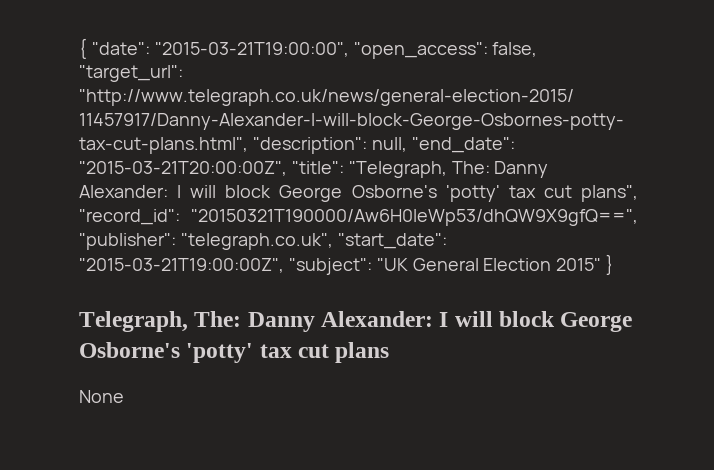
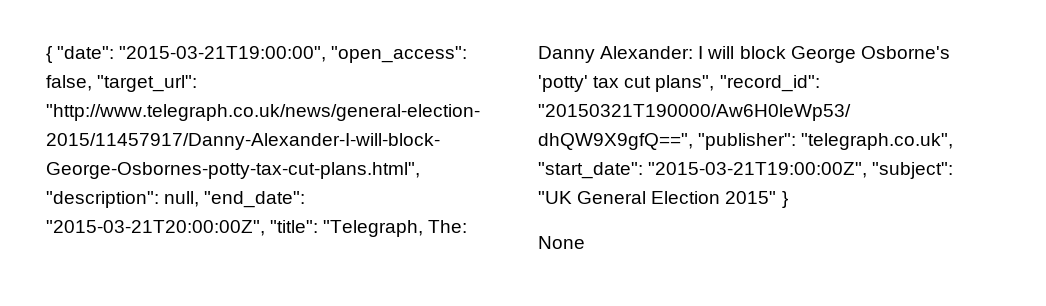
[79,311,633,332] [79,342,390,363] // Telegraph, The: Danny Alexander: I will block George Osborne's 'potty' tax cut plans -> (788, 199) none

